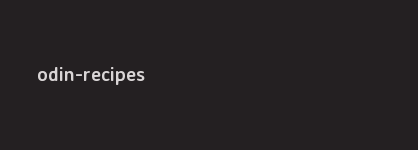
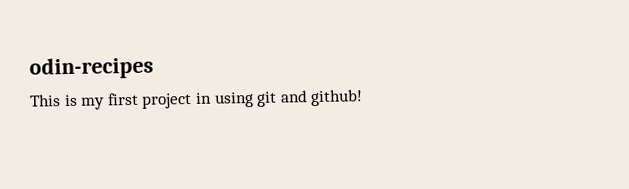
(145, 76) none -> [29,89,364,110] // This is my first project in using git and github!

